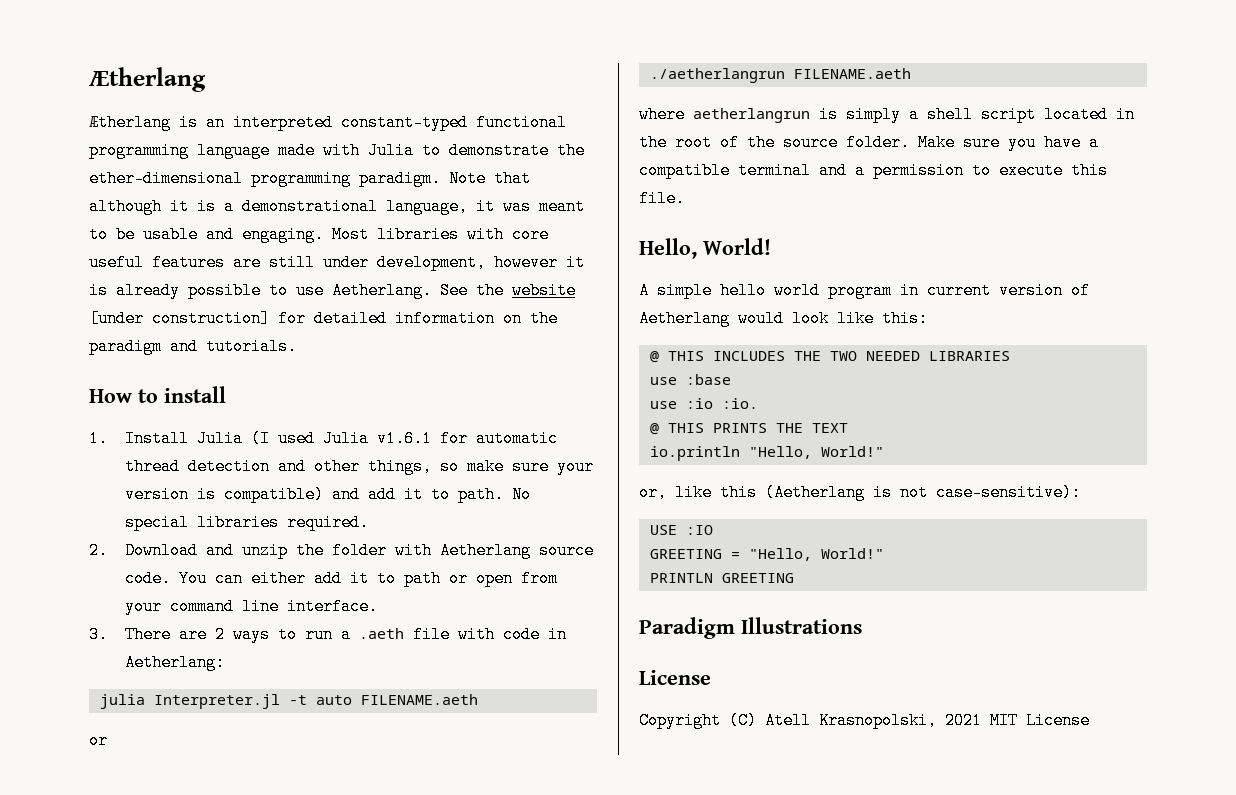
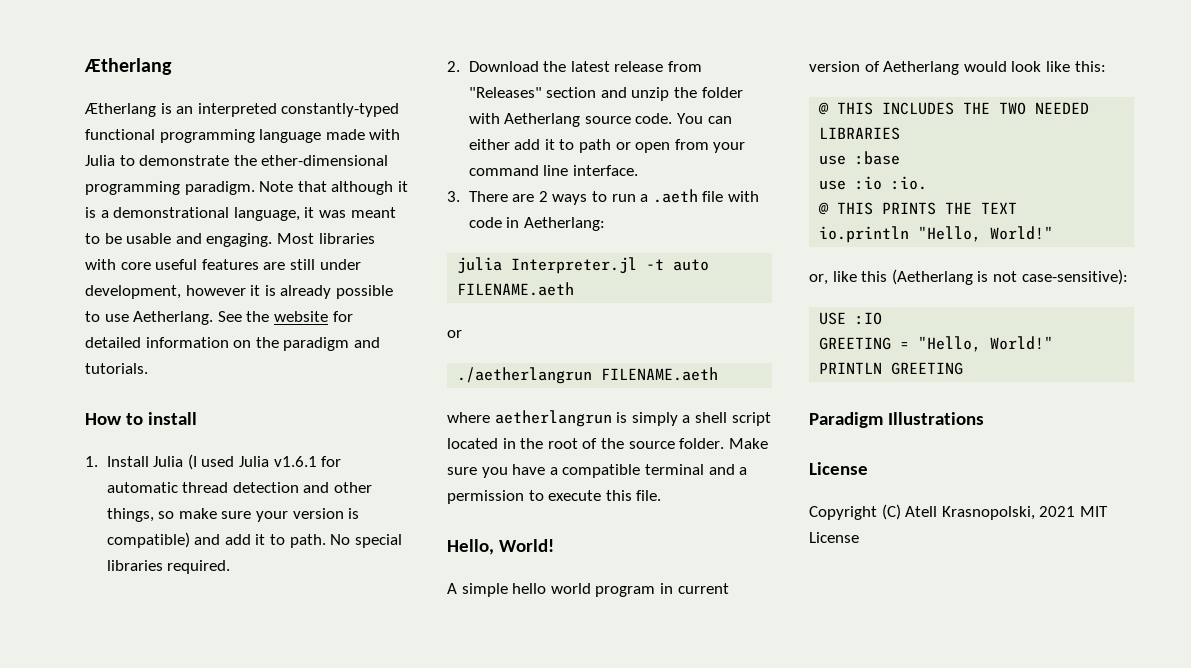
[341,114,468,131] constant-typed -> [281,103,400,117] constantly-typed
[89,310,270,327] [under construction] -> (328, 316) none
(198, 550) none -> [543,61,703,72] [468,87,597,98] the latest release from "Releases" section

